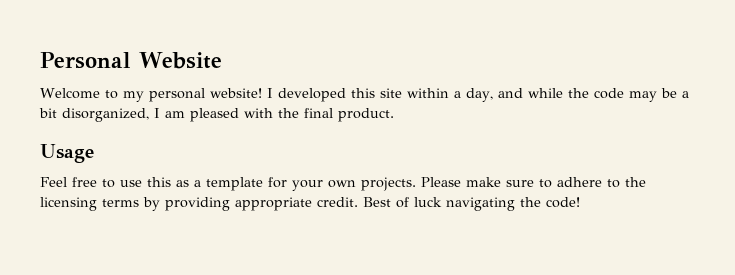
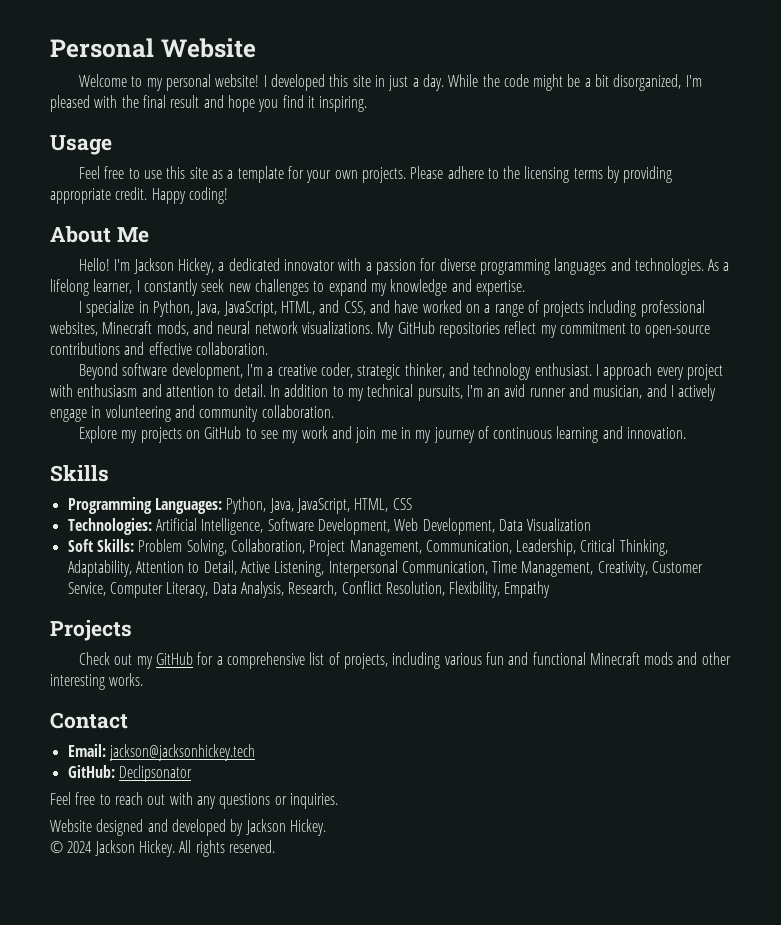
[406,88,563,102] within a day, and while -> [374,74,479,91] in just a day. While
[628,91,657,102] may -> [533,74,564,91] might
[154,108,185,118] I am -> [685,75,702,87] I'm
[338,108,394,122] product. -> [170,95,368,112] result and hope you find it inspiring.
(171, 182) none -> [189,167,208,179] site
[466,177,552,188] make sure to -> (444, 172) none
[363,197,580,211] Best of luck navigating the code! -> [151,187,228,204] [50,226,149,243] [79,258,730,275] [50,279,525,296] [79,300,705,317] [50,321,711,338] [50,342,268,355] [79,363,723,380] [50,384,717,401] [50,405,334,422] [79,426,687,443] [50,465,109,482] [67,497,412,514] [67,518,592,535] [67,539,668,556] [67,560,704,577] [67,581,551,598] [50,620,132,641] [79,652,731,669] [50,673,144,690] [50,712,128,729] [67,744,255,761] [67,765,192,782] [50,792,338,809] [50,819,326,836] [50,840,275,857] Happy coding! // About Me // Hello! I'm Jackson Hickey, a dedicated innovator with a passion for diverse programming languages and technologies. As a lifelong learner, I constantly seek new challenges to expand my knowledge and expertise. // I specialize in Python, Java, JavaScript, HTML, and CSS, and have worked on a range of projects including professional websites, Minecraft mods, and neural network visualizations. My GitHub repositories reflect my commitment to open-source contributions and effective collaboration. // Beyond software development, I'm a creative coder, strategic thinker, and technology enthusiast. I approach every project with enthusiasm and attention to detail. In addition to my technical pursuits, I'm an avid runner and musician, and I actively engage in volunteering and community collaboration. // Explore my projects on GitHub to see my work and join me in my journey of continuous learning and innovation. // Skills // Programming Languages: Python, Java, JavaScript, HTML, CSS // Technologies: Artificial Intelligence, Software Development, Web Development, Data Visualization // Soft Skills: Problem Solving, Collaboration, Project Management, Communication, Leadership, Critical Thinking, Adaptability, Attention to Detail, Active Listening, Interpersonal Communication, Time Management, Creativity, Customer Service, Computer Literacy, Data Analysis, Research, Conflict Resolution, Flexibility, Empathy // Projects // Check out my GitHub for a comprehensive list of projects, including various fun and functional Minecraft mods and other interesting works. // Contact // Email: jackson@jacksonhickey.tech // GitHub: Declipsonator // Feel free to reach out with any questions or inquiries. // Website designed and developed by Jackson Hickey. // © 2024 Jackson Hickey. All rights reserved.

